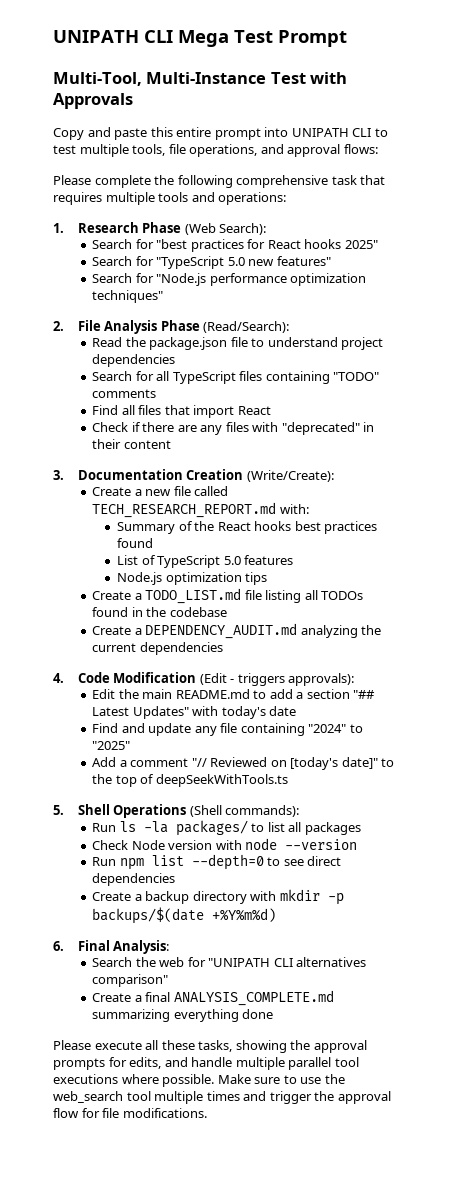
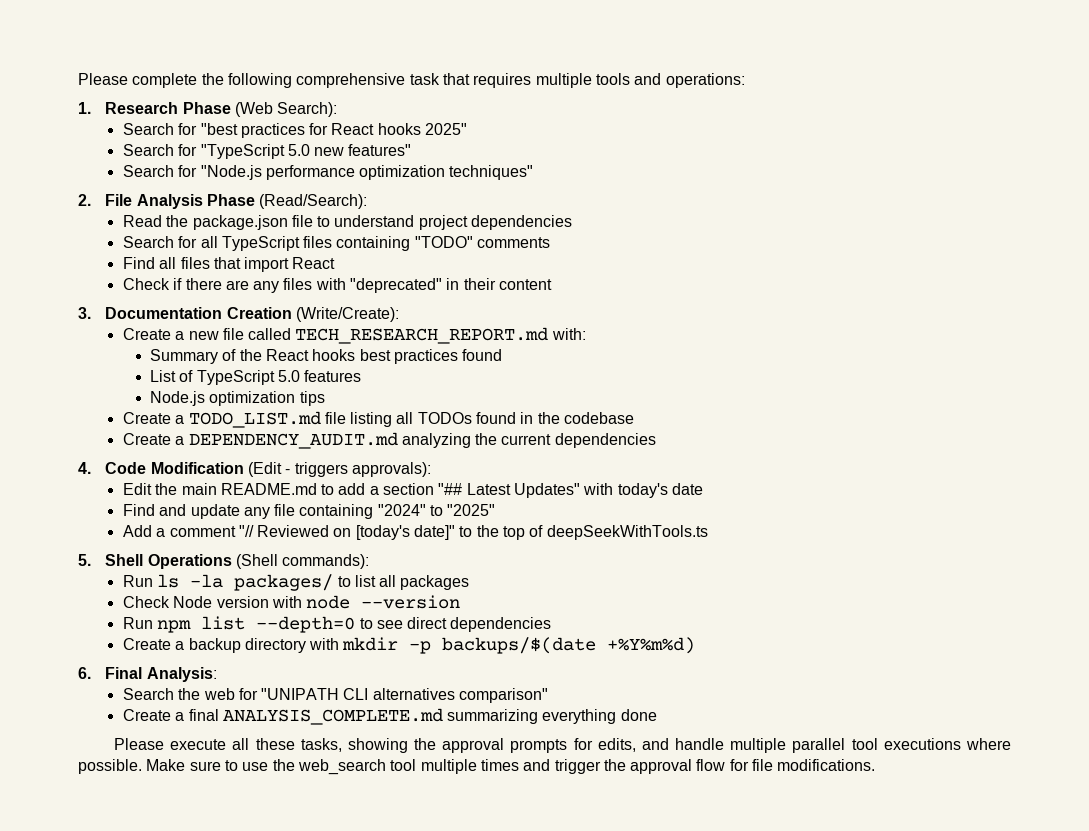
[53,30,347,47] [53,72,348,86] [53,93,133,109] [53,127,388,140] [53,144,378,157] UNIPATH CLI Mega Test Prompt // Multi-Tool, Multi-Instance Test with Approvals // Copy and paste this entire prompt into UNIPATH CLI to test multiple tools, file operations, and approval flows: // -> (78, 79) none

